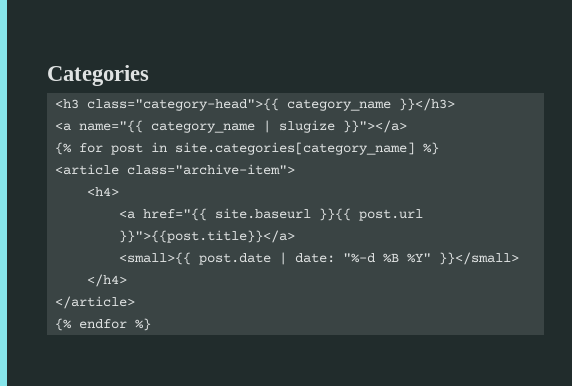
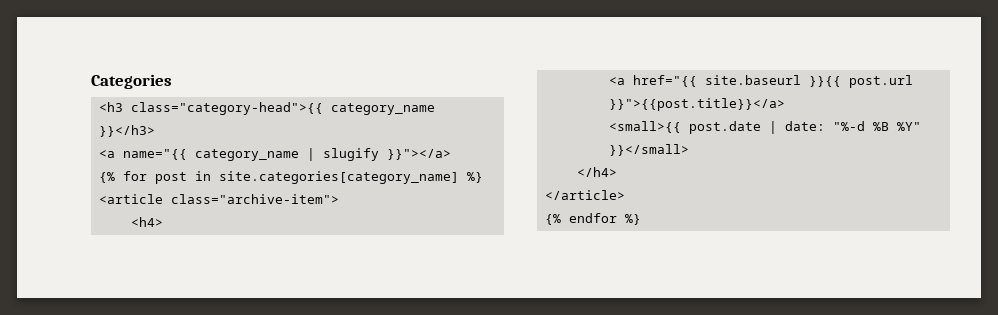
[278,120,335,133] slugize -> [323,148,380,161] slugify

